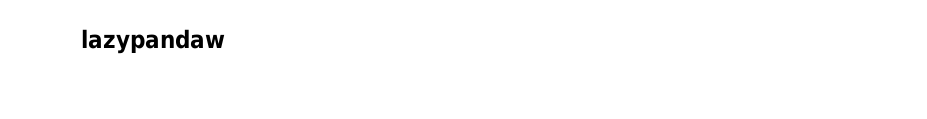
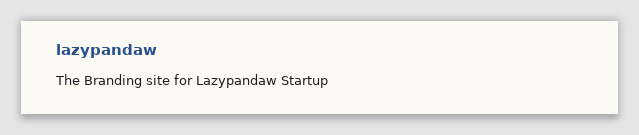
(225, 41) none -> [55,74,328,88] // The Branding site for Lazypandaw Startup

